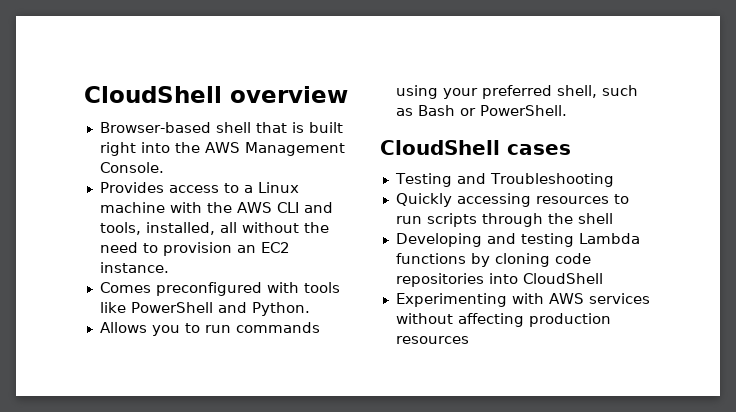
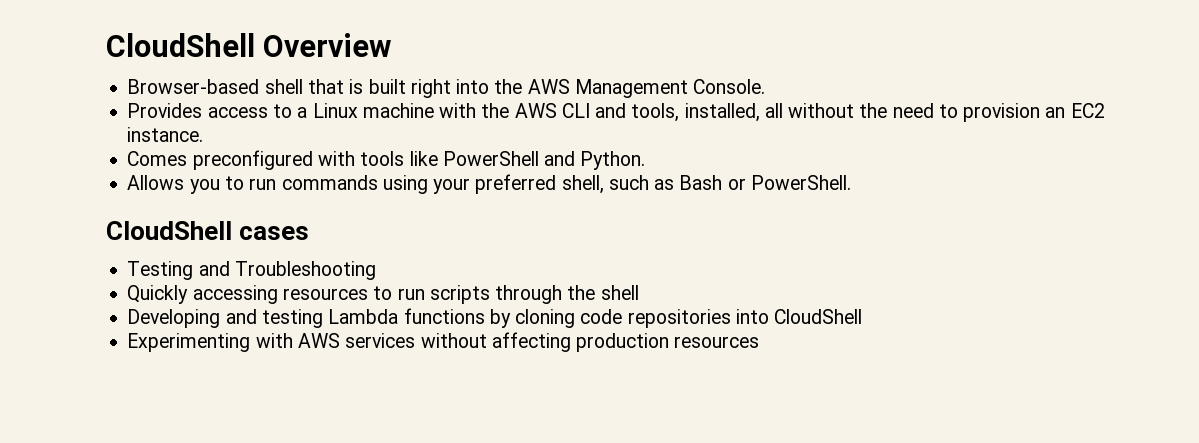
[84,86,348,103] CloudShell overview -> [106,33,392,57] CloudShell Overview

